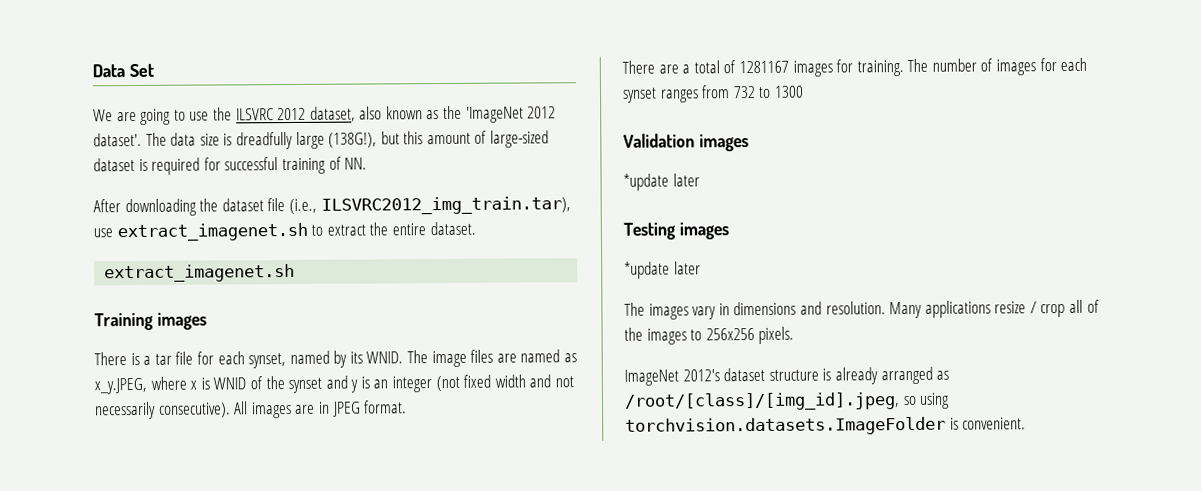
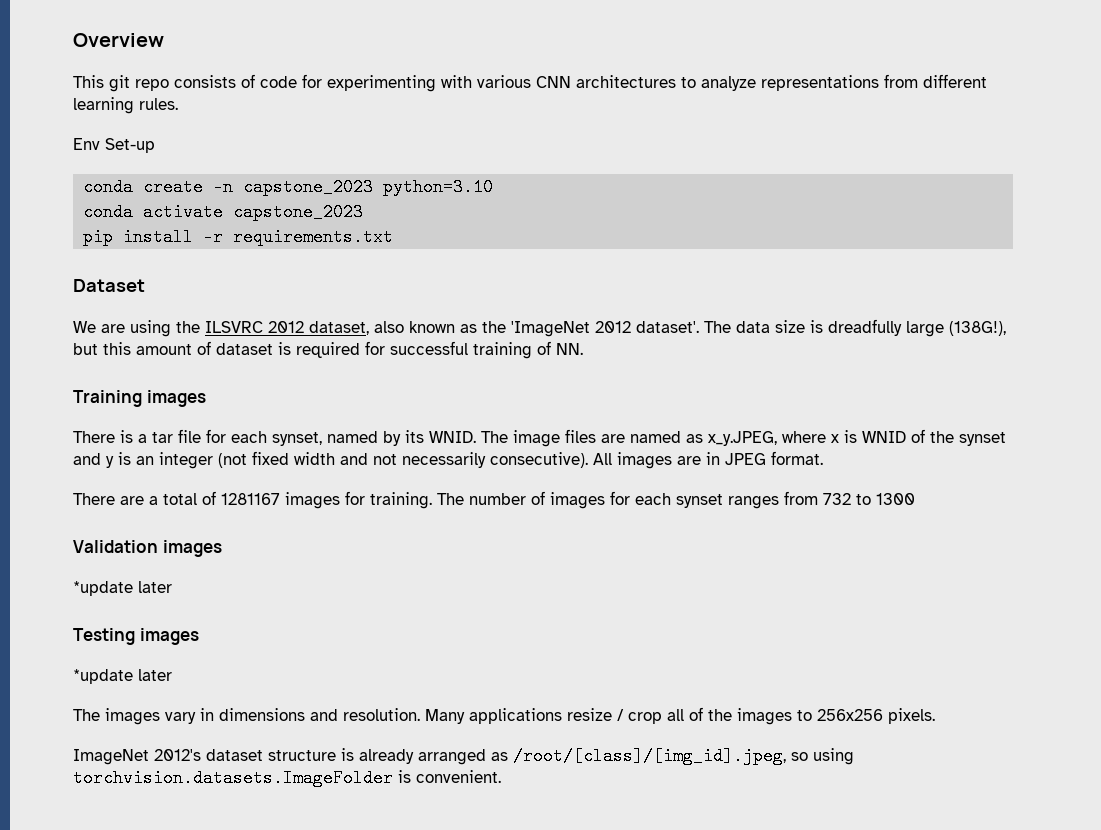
[92,63,154,78] Data Set -> [73,33,164,47] [73,74,987,92] [73,97,178,114] [73,138,155,153] [83,178,494,196] [83,203,364,221] [83,228,394,246] [73,279,145,292] Overview // This git repo consists of code for experimenting with various CNN architectures to analyze representations from different learning rules. // Env Set-up // conda create -n capstone_2023 python=3.10 // conda activate capstone_2023 // pip install -r requirements.txt // Dataset
[140,108,210,125] going to use -> [130,320,171,337] using
[490,130,550,148] large-sized -> (211, 348) none
[93,196,571,217] [93,221,476,242] [104,263,296,283] // After downloading the dataset file (i.e., ILSVRC2012_img_train.tar), use extract_imagenet.sh to extract the entire dataset. // extract_imagenet.sh -> (583, 349) none

